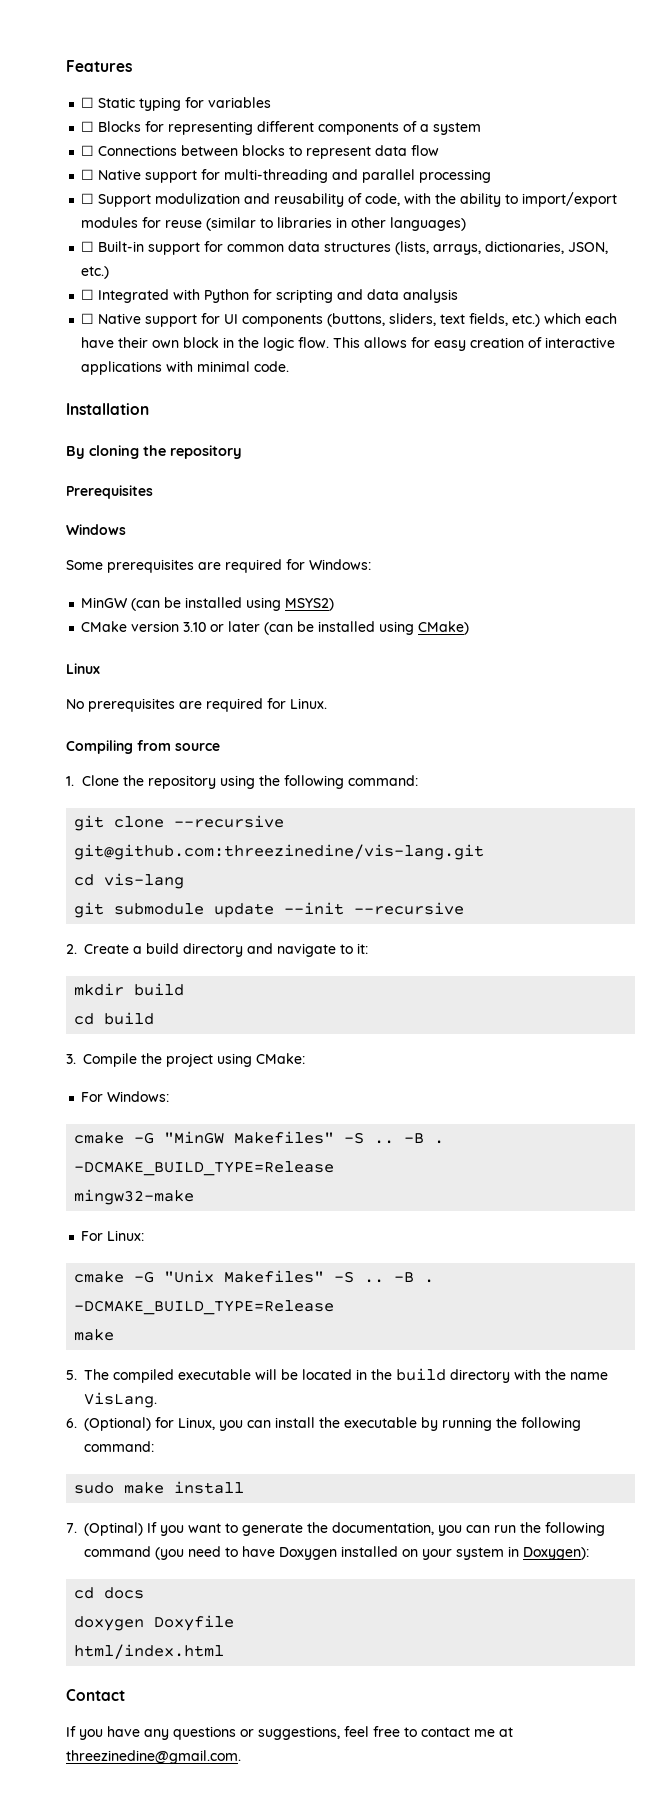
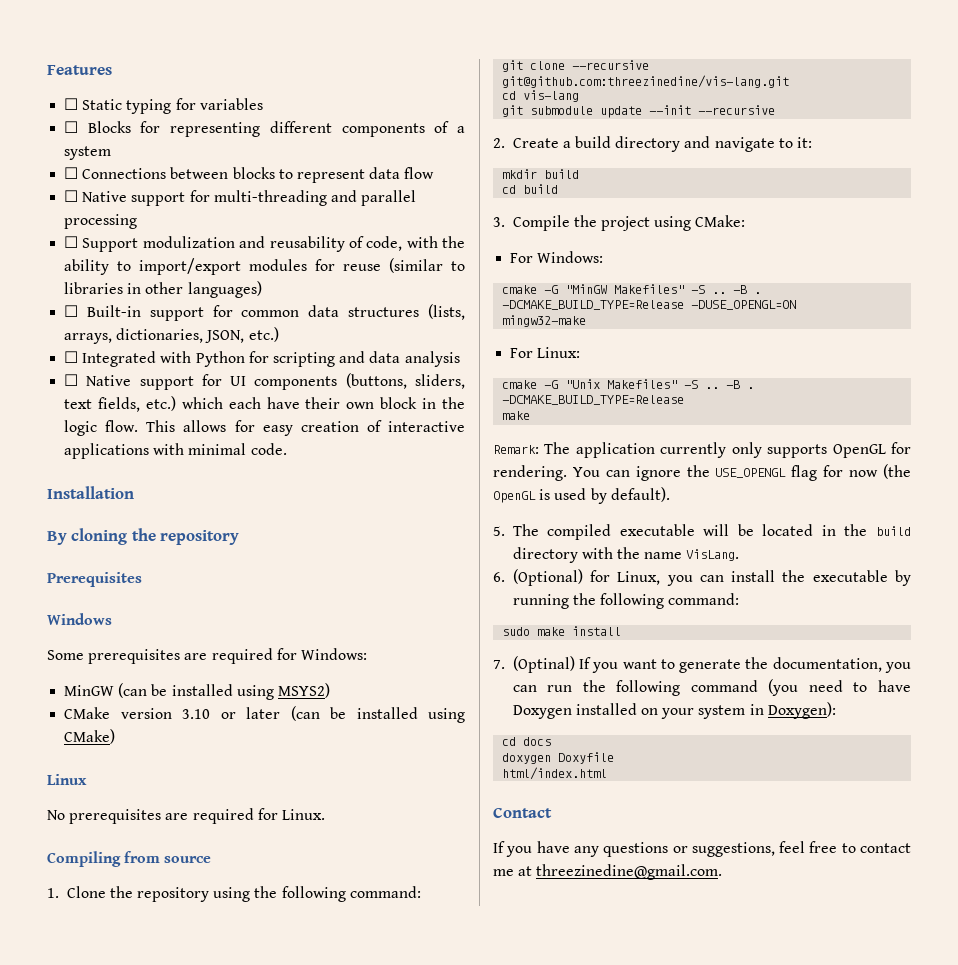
(335, 1168) none -> [691,300,797,310] -DUSE_OPENGL=ON
(115, 1335) none -> [493,442,911,458] [493,464,912,481] [493,487,670,504] // Remark: The application currently only supports OpenGL for rendering. You can ignore the USE_OPENGL flag for now (the OpenGL is used by default).

